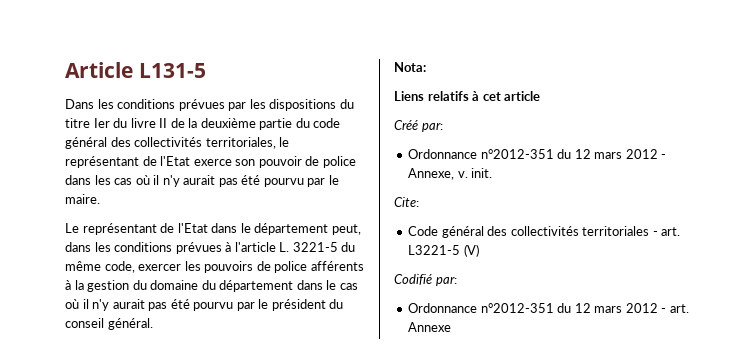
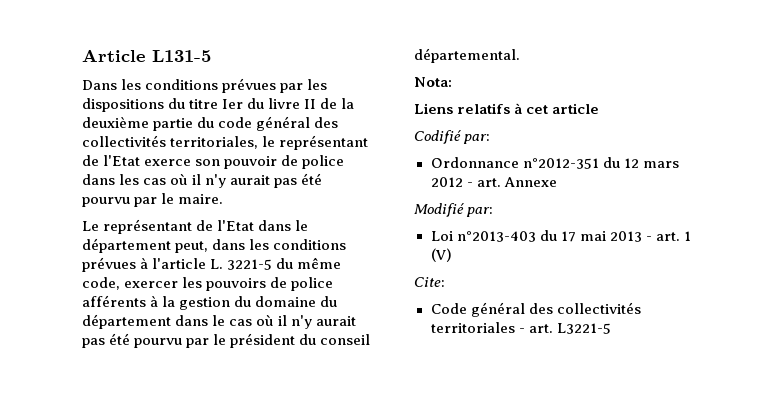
[107,318,153,330] général. -> [414,48,520,63] départemental.
[394,120,443,132] [408,149,667,159] [408,168,493,180] [394,197,419,207] [408,226,681,238] [408,244,479,257] // Créé par: // Ordonnance n°2012-351 du 12 mars 2012 - Annexe, v. init. // Cite: // Code général des collectivités territoriales - art. L3221-5 (V) -> (600, 108) none
(452, 327) none -> [414,203,494,217] [430,230,691,242] [430,248,452,262] [414,277,445,287] [430,302,641,317] [430,322,611,334] // Modifié par: // Loi n°2013-403 du 17 mai 2013 - art. 1 (V) // Cite: // Code général des collectivités territoriales - art. L3221-5

